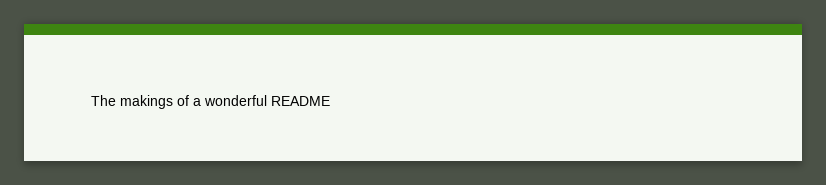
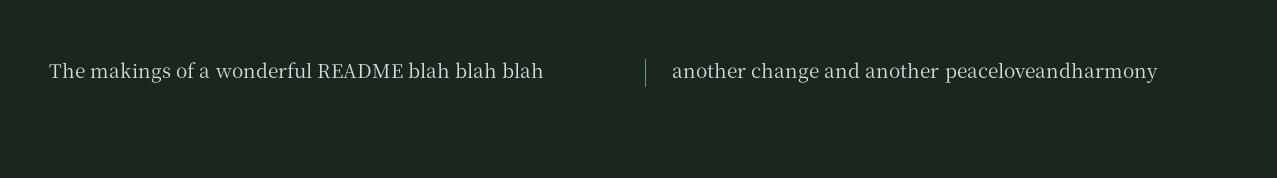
(330, 101) none -> [407,62,1158,83] blah blah blah another change and another peaceloveandharmony

